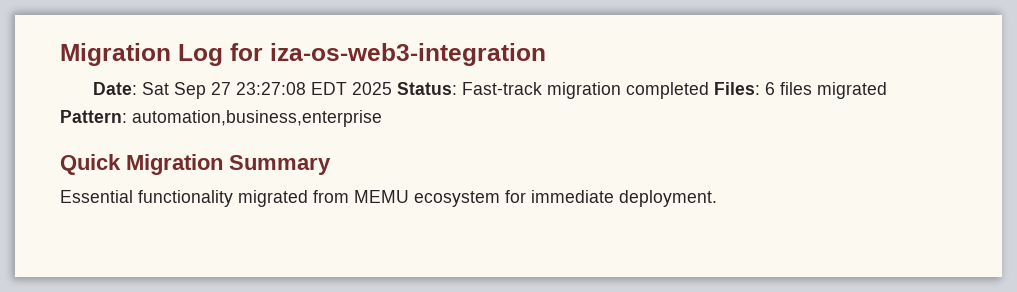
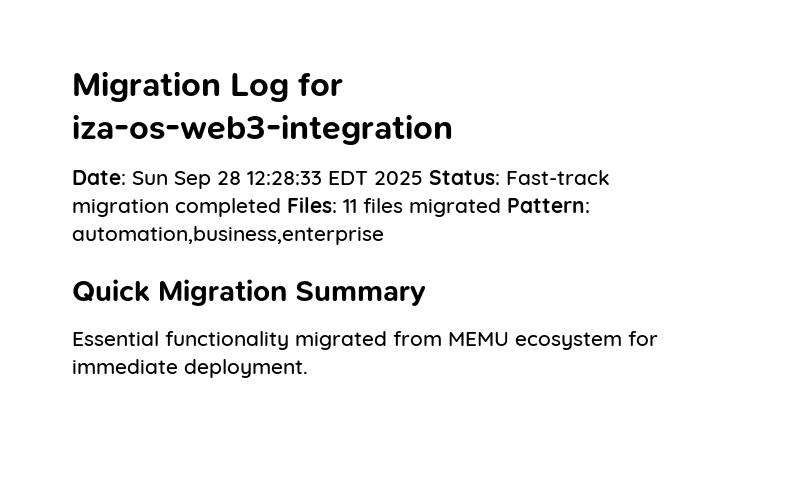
[142,82,307,99] Sat Sep 27 23:27:08 -> [132,171,322,189] Sun Sep 28 12:28:33
[765,82,776,95] 6 -> [343,199,357,213] 11

